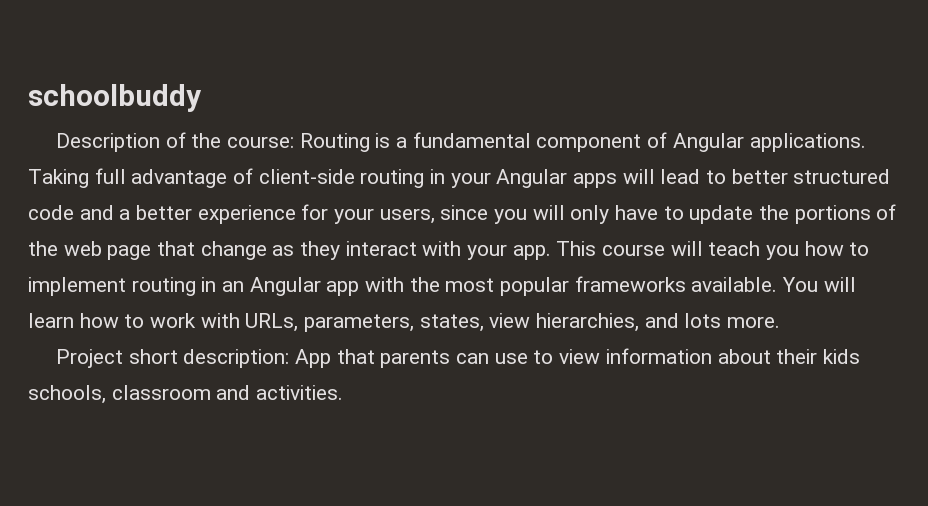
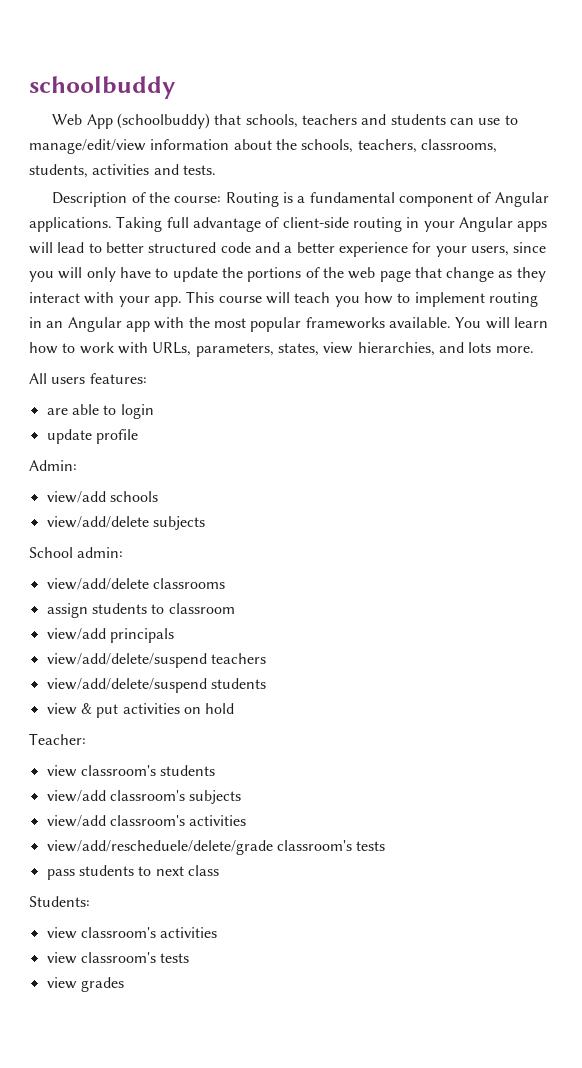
(202, 98) none -> [52,113,518,129] [29,139,497,154] [29,164,216,178] // Web App (schoolbuddy) that schools, teachers and students can use to manage/edit/view information about the schools, teachers, classrooms, students, activities and tests.
[56,348,860,368] [28,385,344,404] Project short description: App that parents can use to view information about their kids schools, classroom and activities. -> [29,373,147,384] [46,404,154,419] [46,429,138,444] [29,460,77,471] [46,491,158,503] [46,516,205,530] [29,547,124,558] [46,578,225,590] [46,603,235,618] [46,628,174,643] [46,653,266,668] [46,678,266,693] [46,703,235,718] [29,733,86,745] [46,765,216,777] [46,790,242,804] [46,815,247,827] [46,840,386,855] [46,865,219,880] [29,896,90,907] [46,927,218,939] [46,952,190,964] [46,977,124,992] All users features: // are able to login // update profile // Admin: // view/add schools // view/add/delete subjects // School admin: // view/add/delete classrooms // assign students to classroom // view/add principals // view/add/delete/suspend teachers // view/add/delete/suspend students // view & put activities on hold // Teacher: // view classroom's students // view/add classroom's subjects // view/add classroom's activities // view/add/rescheduele/delete/grade classroom's tests // pass students to next class // Students: // view classroom's activities // view classroom's tests // view grades

